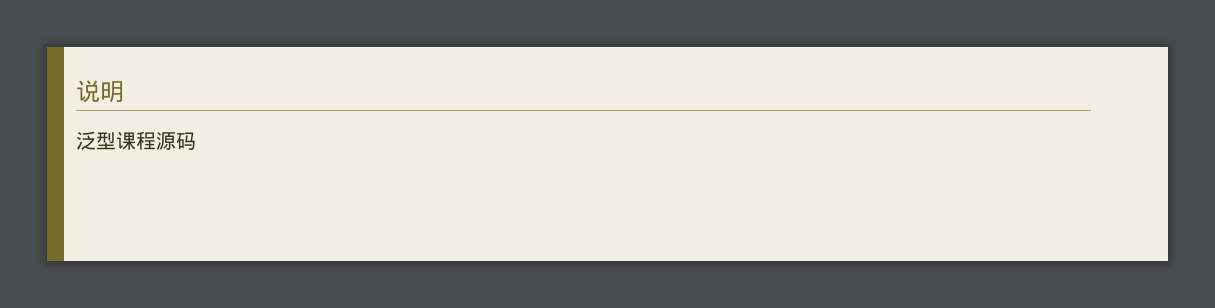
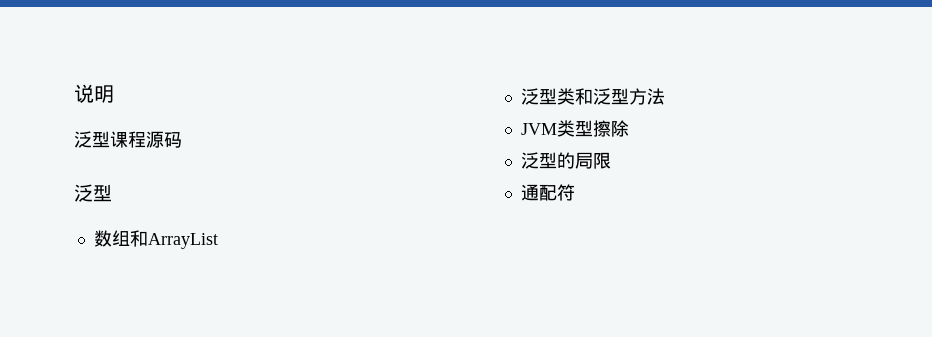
(196, 141) none -> [74,184,112,202] [93,230,218,249] [520,88,665,105] [520,120,629,137] [520,152,611,169] [520,184,575,201] // 泛型 // 数组和ArrayList // 泛型类和泛型方法 // JVM类型擦除 // 泛型的局限 // 通配符

